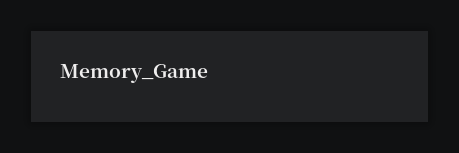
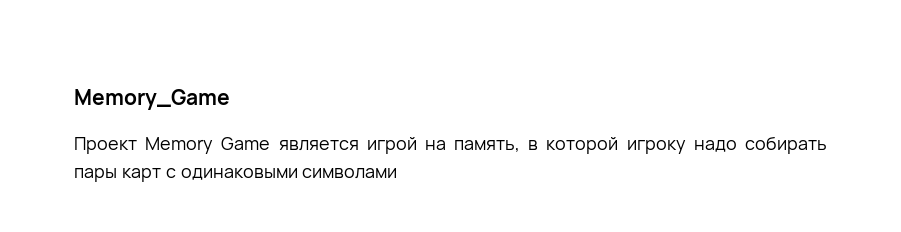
(208, 73) none -> [74,136,827,154] [74,168,398,182] // Проект Memory Game является игрой на память, в которой игроку надо собирать пары карт с одинаковыми символами

